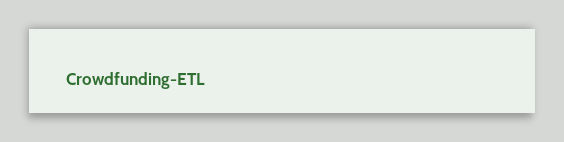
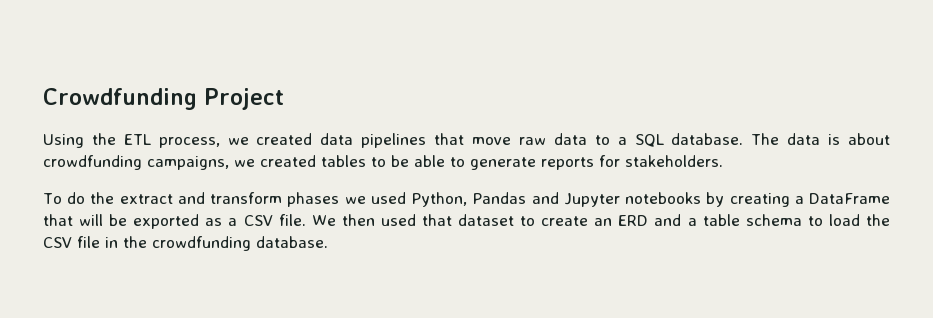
[66,72,205,89] Crowdfunding-ETL -> [43,88,284,110] [43,133,891,148] [43,155,723,170] [43,192,891,207] [43,214,890,229] [43,236,328,251] Crowdfunding Project // Using the ETL process, we created data pipelines that move raw data to a SQL database. The data is about crowdfunding campaigns, we created tables to be able to generate reports for stakeholders. // To do the extract and transform phases we used Python, Pandas and Jupyter notebooks by creating a DataFrame that will be exported as a CSV file. We then used that dataset to create an ERD and a table schema to load the CSV file in the crowdfunding database.

